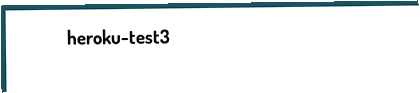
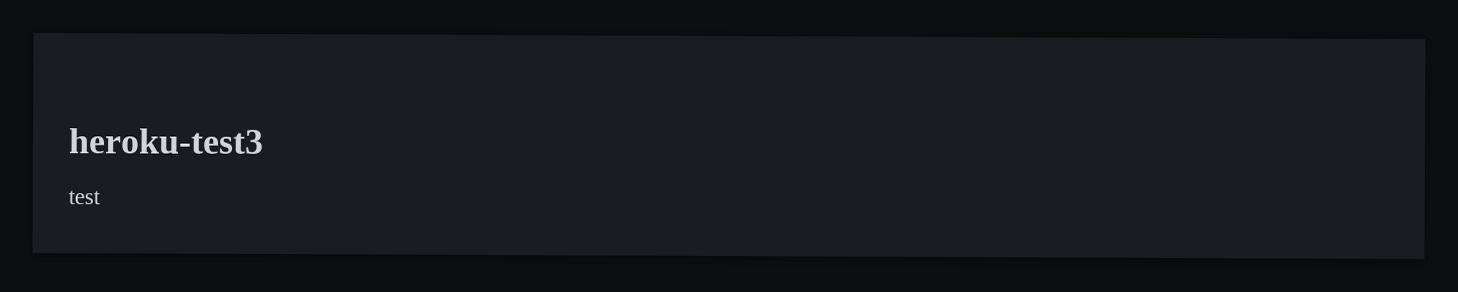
(170, 36) none -> [68,190,101,205] // test

